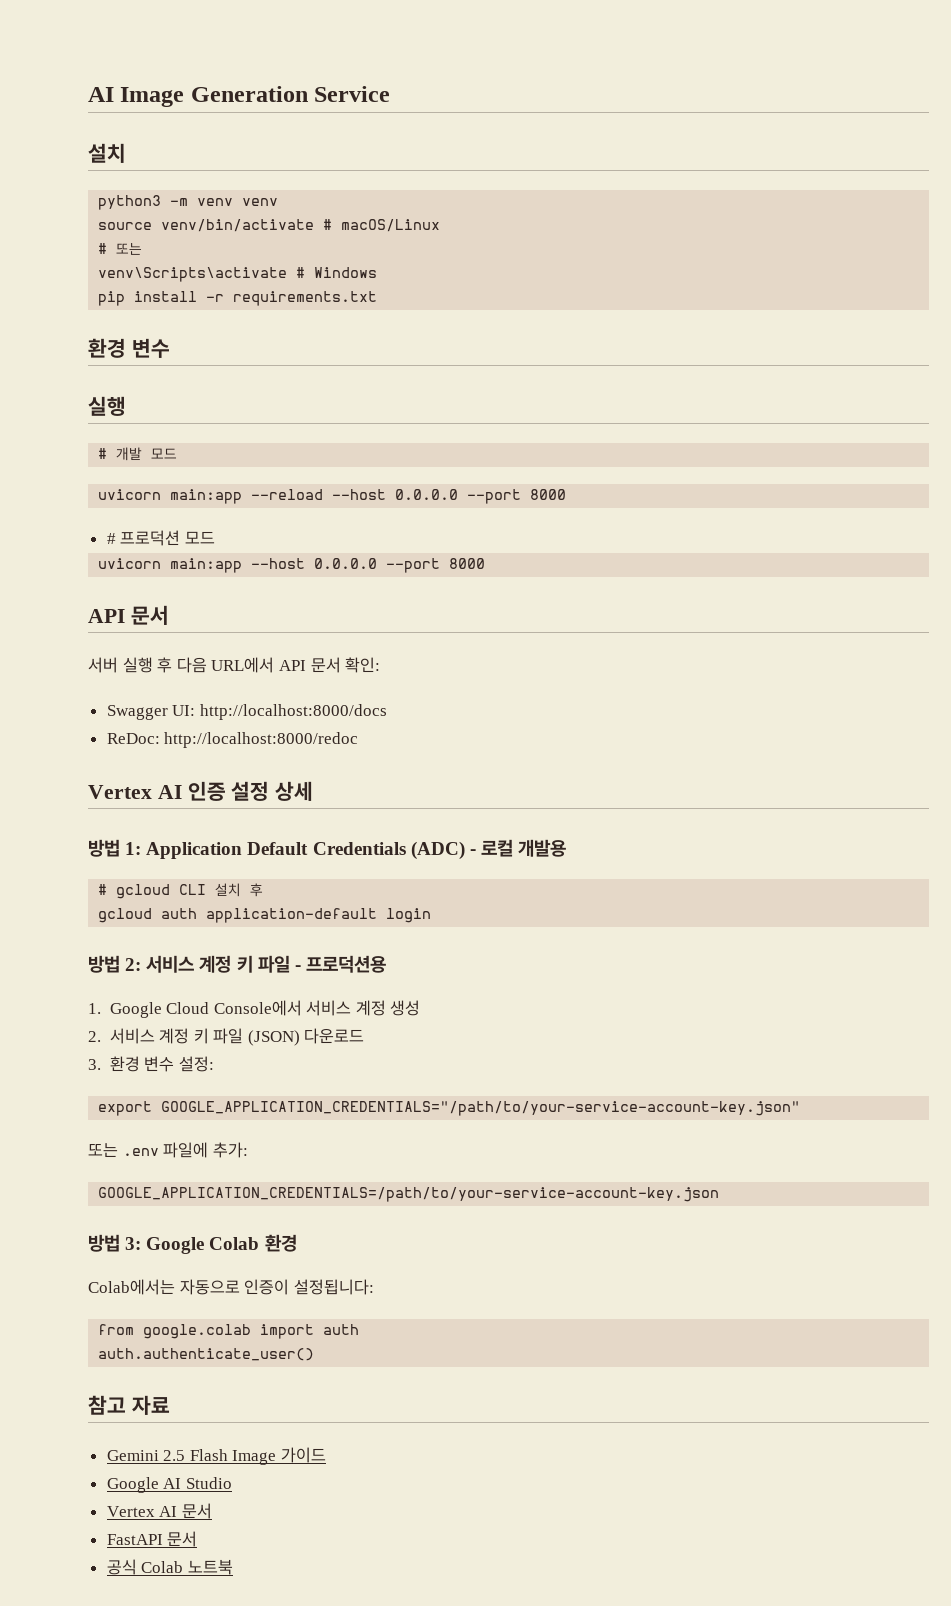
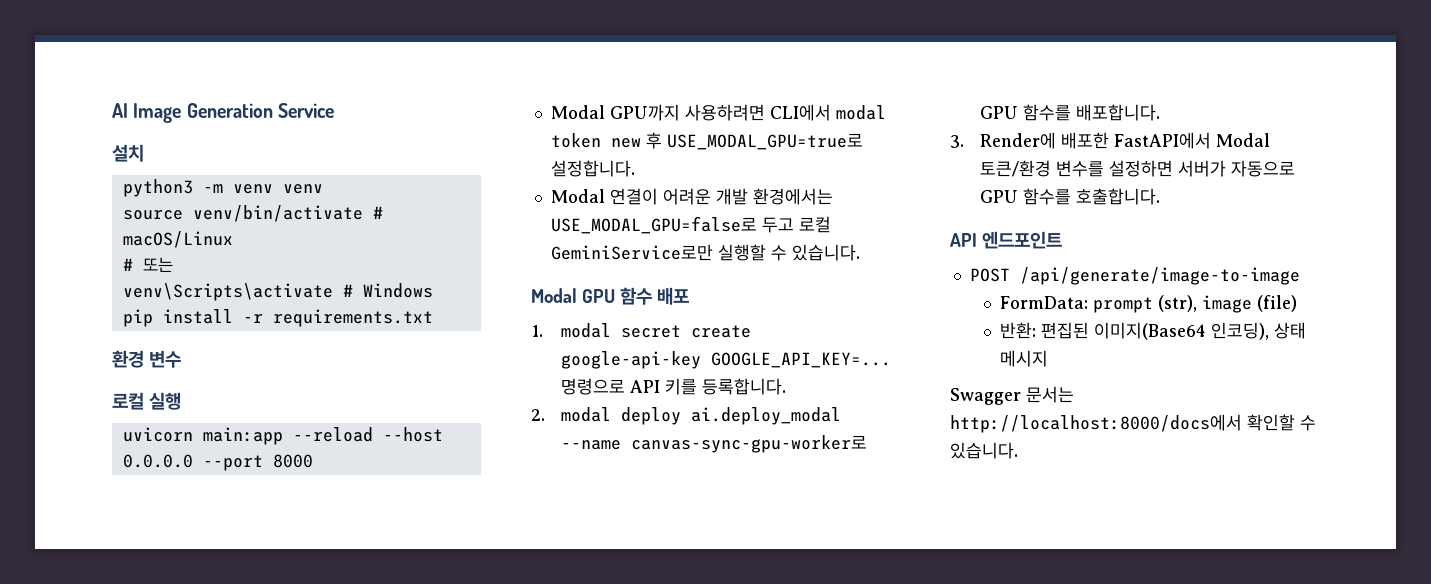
[88,396,126,416] [98,447,178,461] 실행 // # 개발 모드 -> [112,392,182,410] 로컬 실행
[106,530,215,546] [98,558,486,573] [88,605,169,625] [88,657,381,673] [106,704,387,720] [106,732,359,748] [88,781,314,801] [88,839,567,860] [98,883,264,899] [98,908,432,923] [88,955,386,973] [88,1000,421,1018] [88,1028,365,1046] [88,1056,214,1072] [98,1101,801,1116] [88,1142,248,1158] [98,1187,720,1202] [88,1234,297,1254] [88,1279,374,1295] [98,1324,360,1339] [98,1348,315,1361] [88,1395,170,1415] [106,1447,327,1465] [106,1477,232,1493] [106,1503,212,1519] [106,1531,198,1547] [106,1559,233,1575] # 프로덕션 모드 // uvicorn main:app --host 0.0.0.0 --port 8000 // API 문서 // 서버 실행 후 다음 URL에서 API 문서 확인: // Swagger UI: http://localhost:8000/docs // ReDoc: http://localhost:8000/redoc // Vertex AI 인증 설정 상세 // 방법 1: Application Default Credentials (ADC) - 로컬 개발용 // # gcloud CLI 설치 후 // gcloud auth application-default login // 방법 2: 서비스 계정 키 파일 - 프로덕션용 // 1. Google Cloud Console에서 서비스 계정 생성 // 2. 서비스 계정 키 파일 (JSON) 다운로드 // 3. 환경 변수 설정: // export GOOGLE_APPLICATION_CREDENTIALS="/path/to/your-service-account-key.json" // 또는 .env 파일에 추가: // GOOGLE_APPLICATION_CREDENTIALS=/path/to/your-service-account-key.json // 방법 3: Google Colab 환경 // Colab에서는 자동으로 인증이 설정됩니다: // from google.colab import auth // auth.authenticate_user() // 참고 자료 // Gemini 2.5 Flash Image 가이드 // Google AI Studio // Vertex AI 문서 // FastAPI 문서 // 공식 Colab 노트북 -> [550,104,886,121] [550,132,863,150] [550,160,635,177] [550,188,833,205] [550,216,831,234] [550,244,860,261] [531,287,690,305] [531,323,752,338] [561,351,892,369] [561,378,787,395] [531,407,842,425] [561,435,868,453] [980,104,1161,121] [950,132,1271,149] [980,160,1296,177] [980,188,1161,205] [950,231,1063,249] [969,267,1300,285] [999,295,1297,313] [999,322,1306,340] [999,350,1048,367] [950,386,1074,405] [950,414,1316,433] [950,442,1018,459] Modal GPU까지 사용하려면 CLI에서 modal token new 후 USE_MODAL_GPU=true로 설정합니다. // Modal 연결이 어려운 개발 환경에서는 USE_MODAL_GPU=false로 두고 로컬 GeminiService로만 실행할 수 있습니다. // Modal GPU 함수 배포 // 1. modal secret create google-api-key GOOGLE_API_KEY=... 명령으로 API 키를 등록합니다. // 2. modal deploy ai.deploy_modal --name canvas-sync-gpu-worker로 GPU 함수를 배포합니다. // 3. Render에 배포한 FastAPI에서 Modal 토큰/환경 변수를 설정하면 서버가 자동으로 GPU 함수를 호출합니다. // API 엔드포인트 // POST /api/generate/image-to-image // FormData: prompt (str), image (file) // 반환: 편집된 이미지(Base64 인코딩), 상태 메시지 // Swagger 문서는 http://localhost:8000/docs에서 확인할 수 있습니다.

